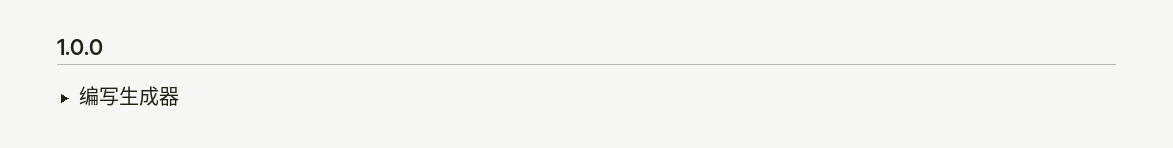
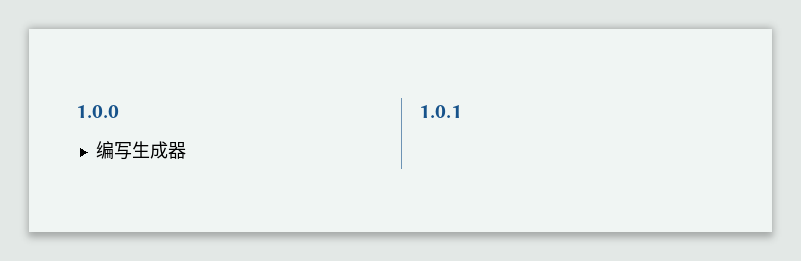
(179, 96) none -> [419,105,462,118] // 1.0.1

